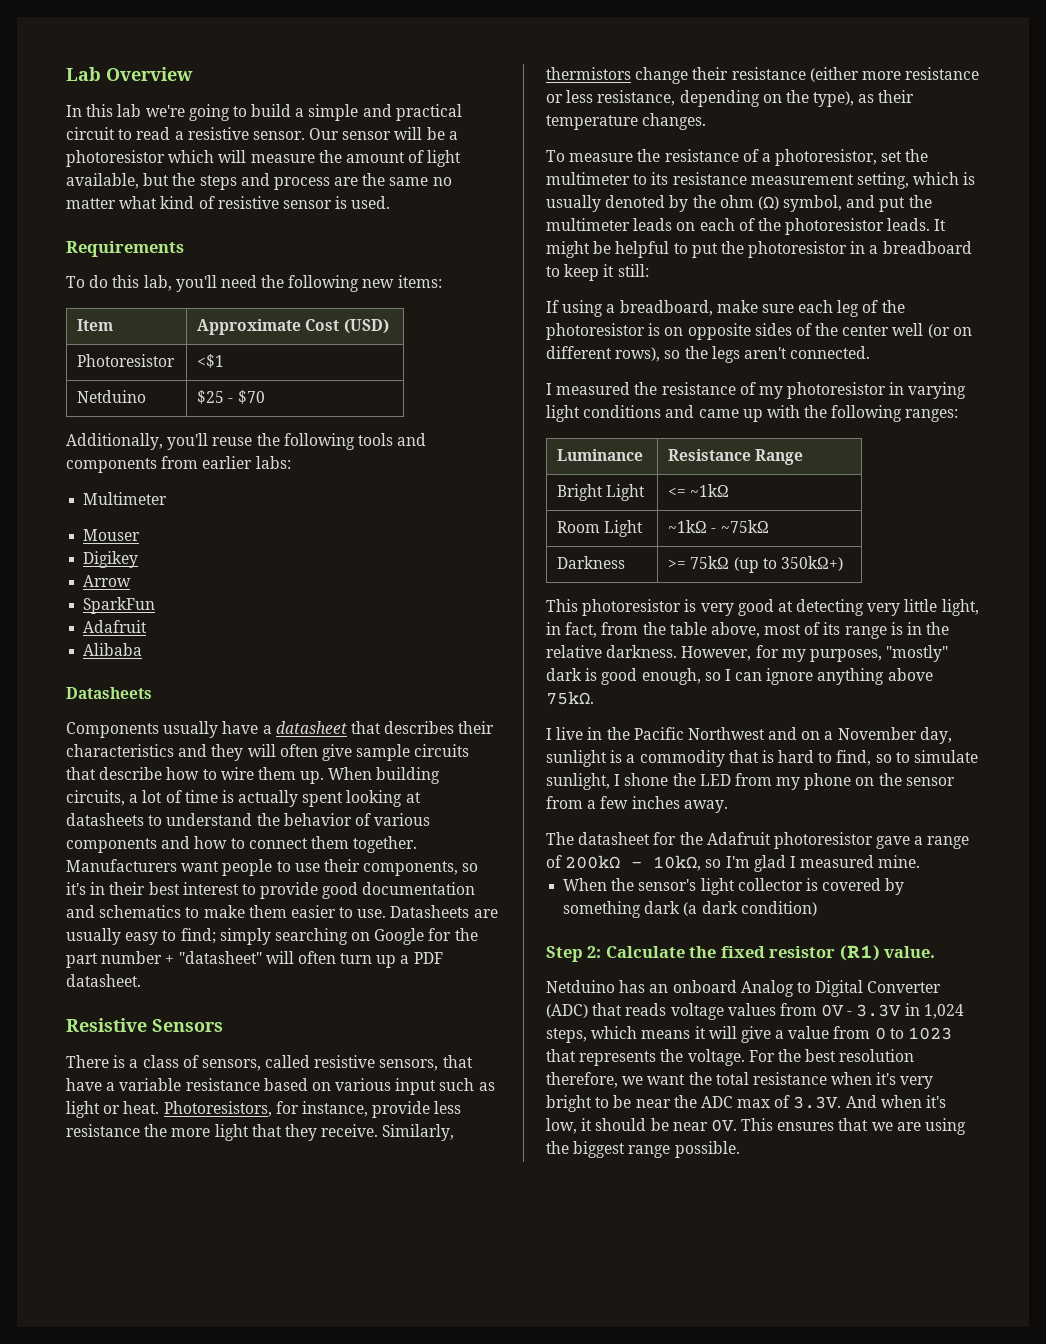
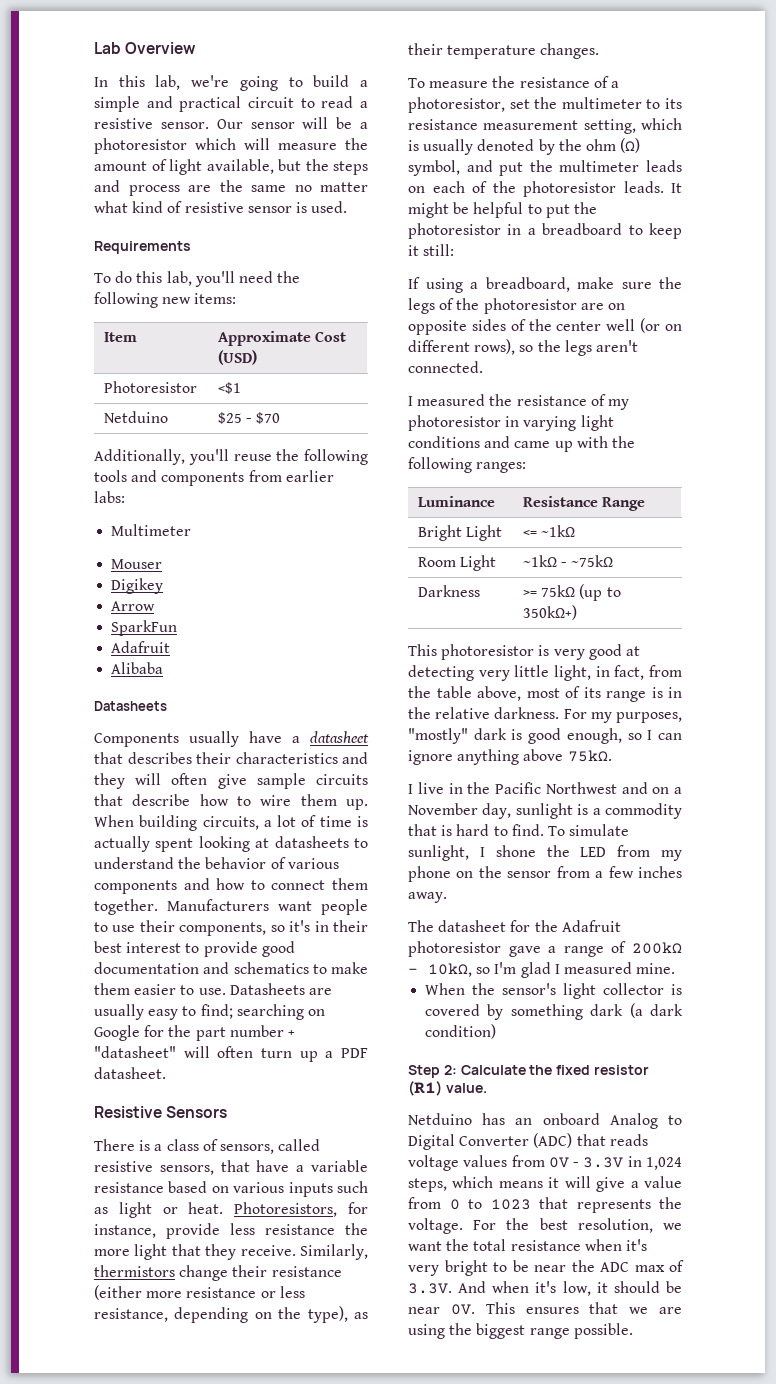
[117,104,142,117] lab -> [155,75,181,90] lab,
[219,928,271,945] simply -> (233, 1011) none
[395,1078,437,1095] input -> [288,1182,333,1197] inputs
[798,300,905,317] [546,323,661,340] each leg of the photoresistor is -> [659,277,682,289] [408,298,604,314] the legs of the photoresistor are
[681,645,779,661] However, for -> [563,709,587,719] For
[836,750,910,766] find, so to -> [511,824,565,836] find. To
[839,1049,915,1062] [546,1072,618,1088] resolution therefore, -> [577,1218,653,1233] resolution,

